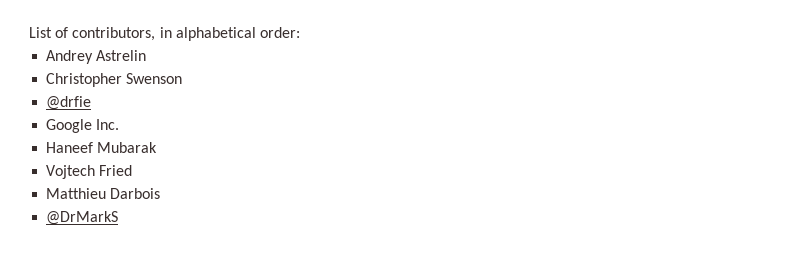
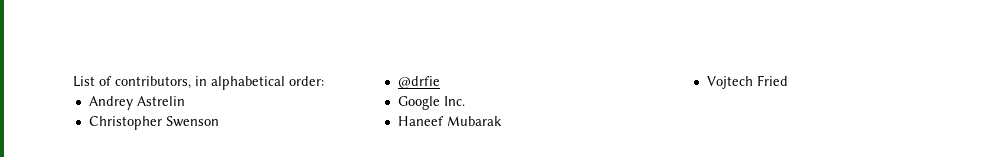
[46,188,161,199] [46,211,119,225] // Matthieu Darbois // @DrMarkS -> (788, 80) none

